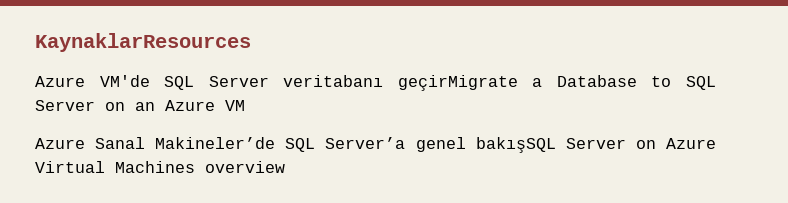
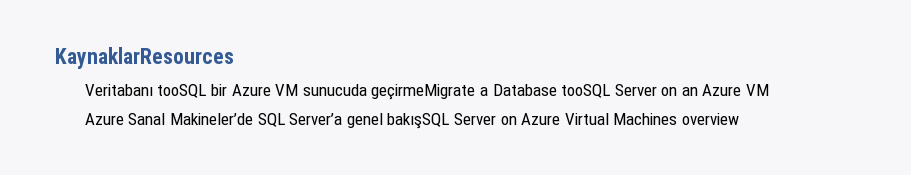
[35,75,716,91] Azure VM'de SQL Server veritabanı geçirMigrate a Database to SQL -> [84,84,611,100] Veritabanı tooSQL bir Azure VM sunucuda geçirmeMigrate a Database tooSQL

